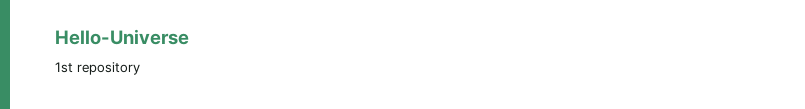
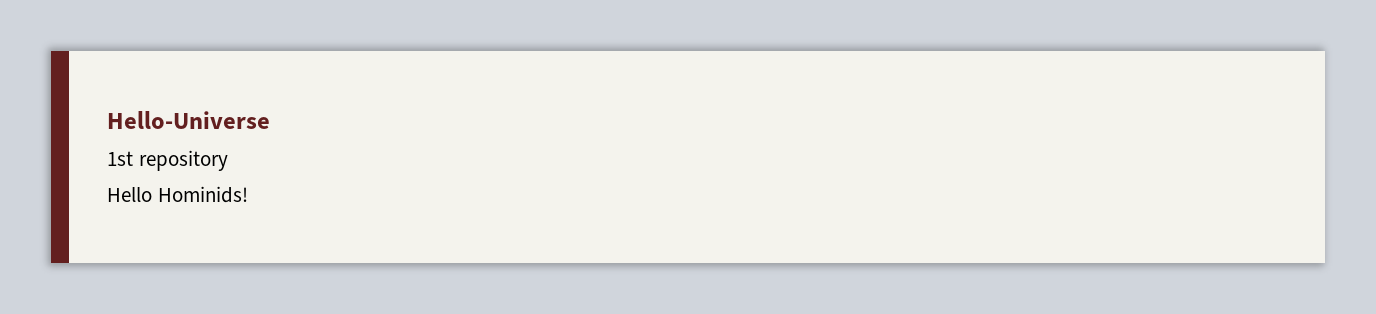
(140, 68) none -> [107,186,248,203] // Hello Hominids!

